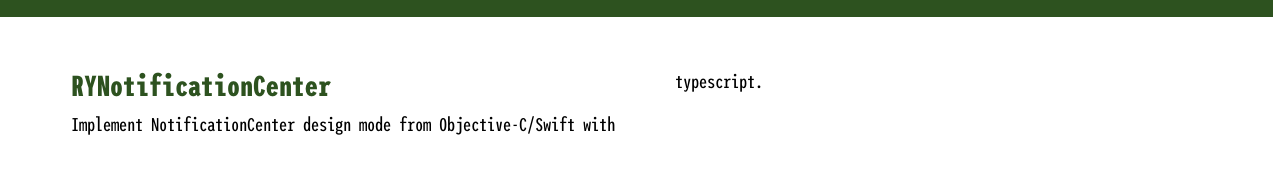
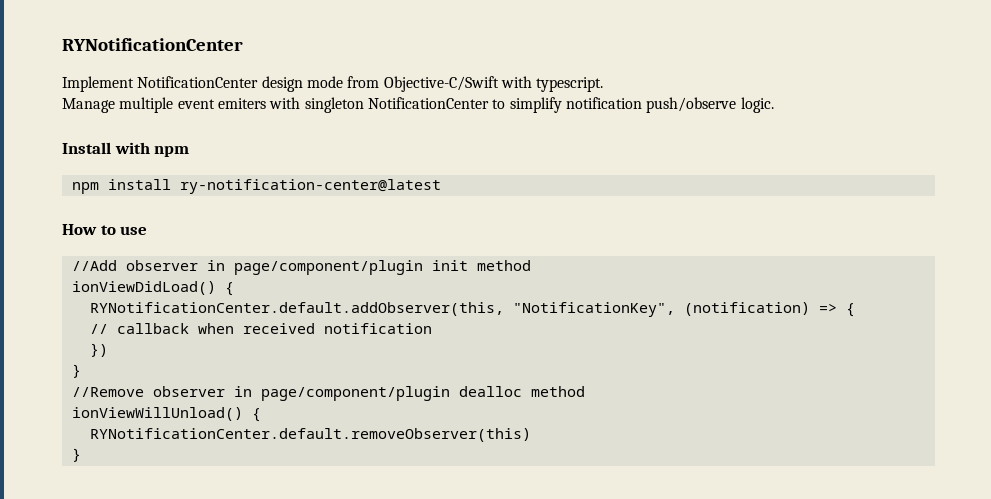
(763, 82) none -> [62,97,774,113] [62,142,190,157] [71,179,441,194] [62,224,148,235] [71,260,531,275] [71,281,234,296] [89,302,855,317] [89,323,432,334] [89,343,108,357] [71,364,81,378] [71,386,585,401] [71,407,261,422] [89,428,531,442] [71,448,81,462] // Manage multiple event emiters with singleton NotificationCenter to simplify notification push/observe logic. // Install with npm // npm install ry-notification-center@latest // How to use // //Add observer in page/component/plugin init method // ionViewDidLoad() { // RYNotificationCenter.default.addObserver(this, "NotificationKey", (notification) => { // // callback when received notification // }) // } // //Remove observer in page/component/plugin dealloc method // ionViewWillUnload() { // RYNotificationCenter.default.removeObserver(this) // }

